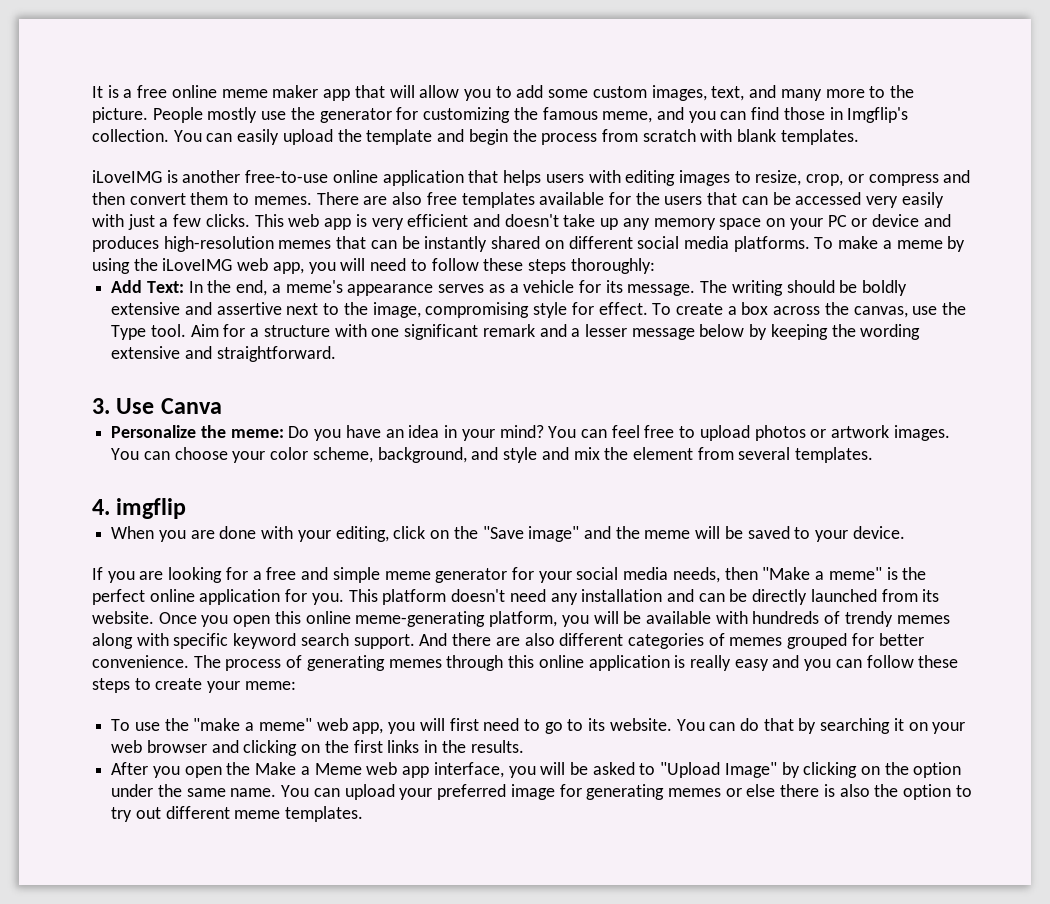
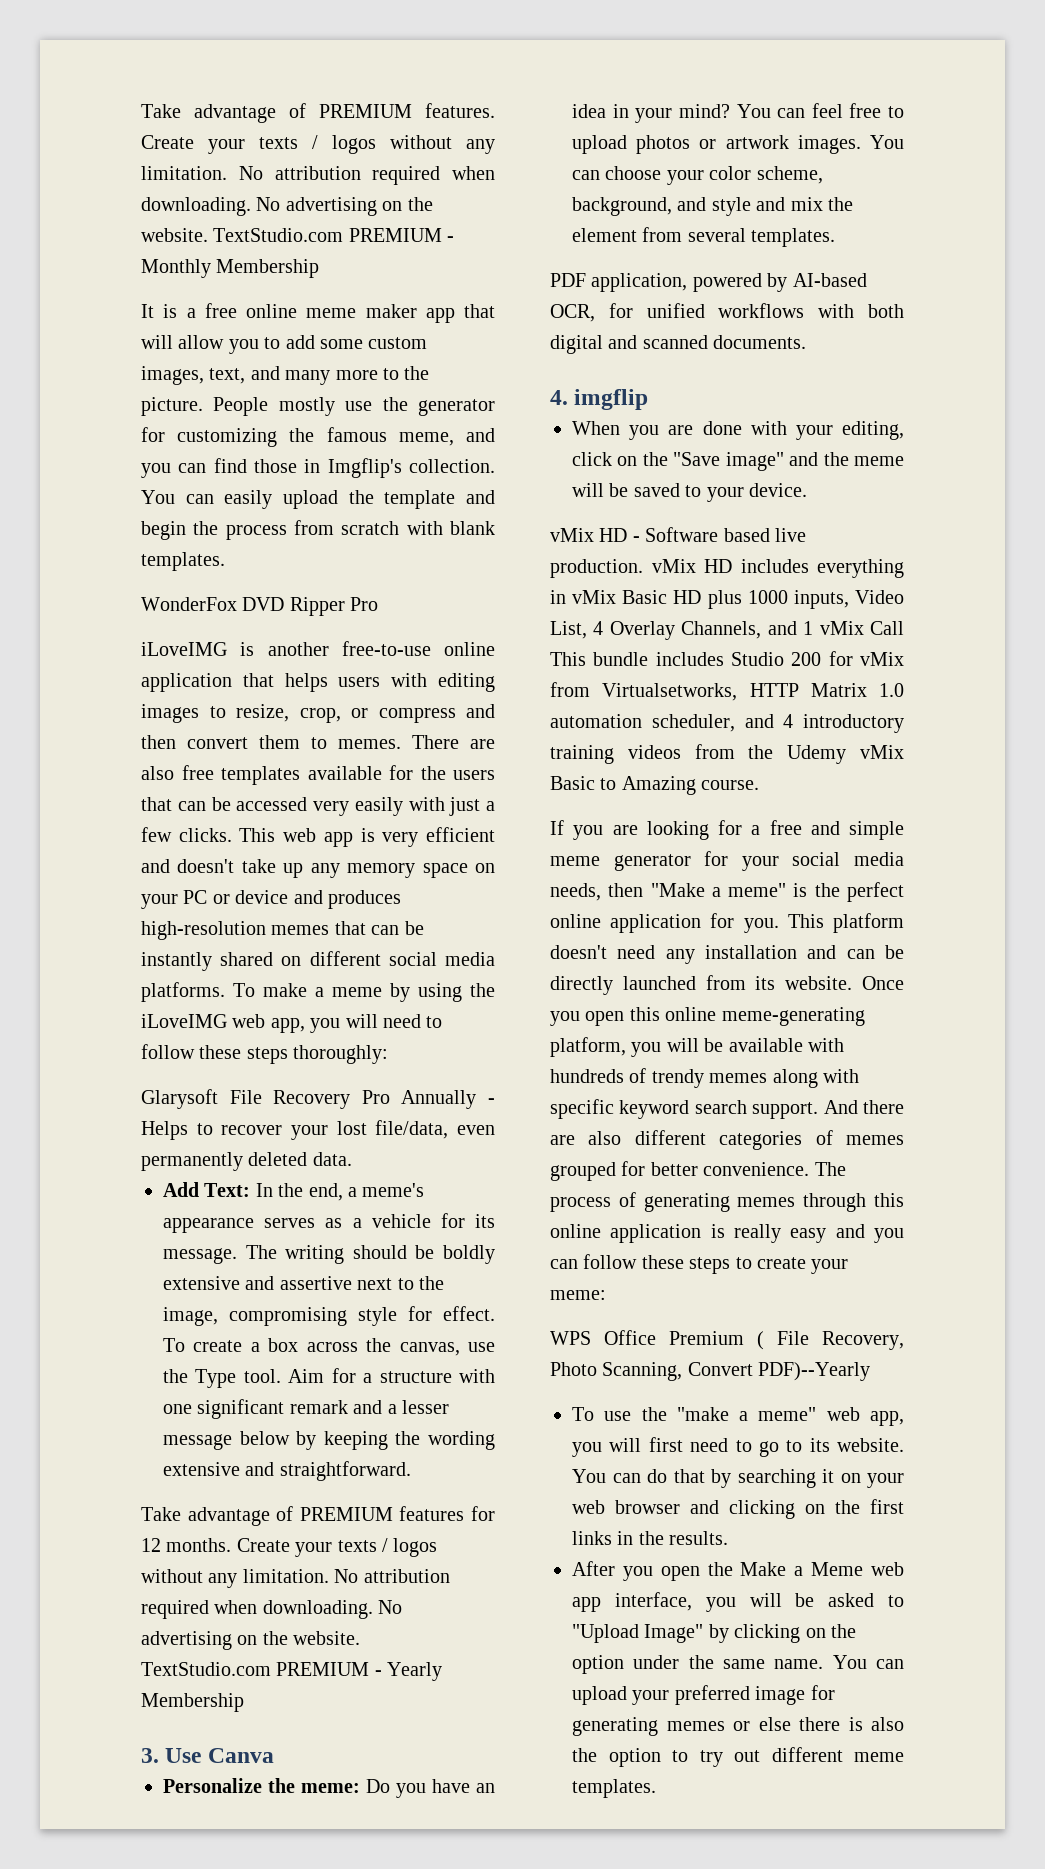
(92, 92) none -> [141,103,495,123] [141,135,495,154] [141,166,495,185] [141,197,433,216] [141,228,455,242] [141,259,320,278] Take advantage of PREMIUM features. Create your texts / logos without any limitation. No attribution required when downloading. No advertising on the website. TextStudio.com PREMIUM - Monthly Membership //
(859, 137) none -> [141,597,379,616] // WonderFox DVD Ripper Pro
(655, 266) none -> [141,1089,495,1109] [141,1120,496,1140] [141,1152,352,1171] // Glarysoft File Recovery Pro Annually - Helps to recover your lost file/data, even permanently deleted data.
(336, 354) none -> [141,1506,495,1526] [141,1538,438,1557] [141,1569,450,1588] [141,1600,403,1619] [141,1631,361,1650] [141,1662,443,1681] [141,1693,244,1712] // Take advantage of PREMIUM features for 12 months. Create your texts / logos without any limitation. No attribution required when downloading. No advertising on the website. TextStudio.com PREMIUM - Yearly Membership
(874, 455) none -> [550,273,867,292] [550,303,904,322] [550,335,807,354] // PDF application, powered by AI-based OCR, for unified workflows with both digital and scanned documents.
(905, 532) none -> [550,527,806,542] [550,559,904,578] [550,590,904,609] [550,621,904,640] [550,651,904,666] [550,682,904,701] [550,714,904,733] [550,744,904,764] [550,776,760,795] // vMix HD - Software based live production. vMix HD includes everything in vMix Basic HD plus 1000 inputs, Video List, 4 Overlay Channels, and 1 vMix Call This bundle includes Studio 200 for vMix from Virtualsetworks, HTTP Matrix 1.0 automation scheduler, and 4 introductory training videos from the Udemy vMix Basic to Amazing course.
(296, 685) none -> [550,1330,904,1350] [550,1362,871,1381] // WPS Office Premium ( File Recovery, Photo Scanning, Convert PDF)--Yearly

